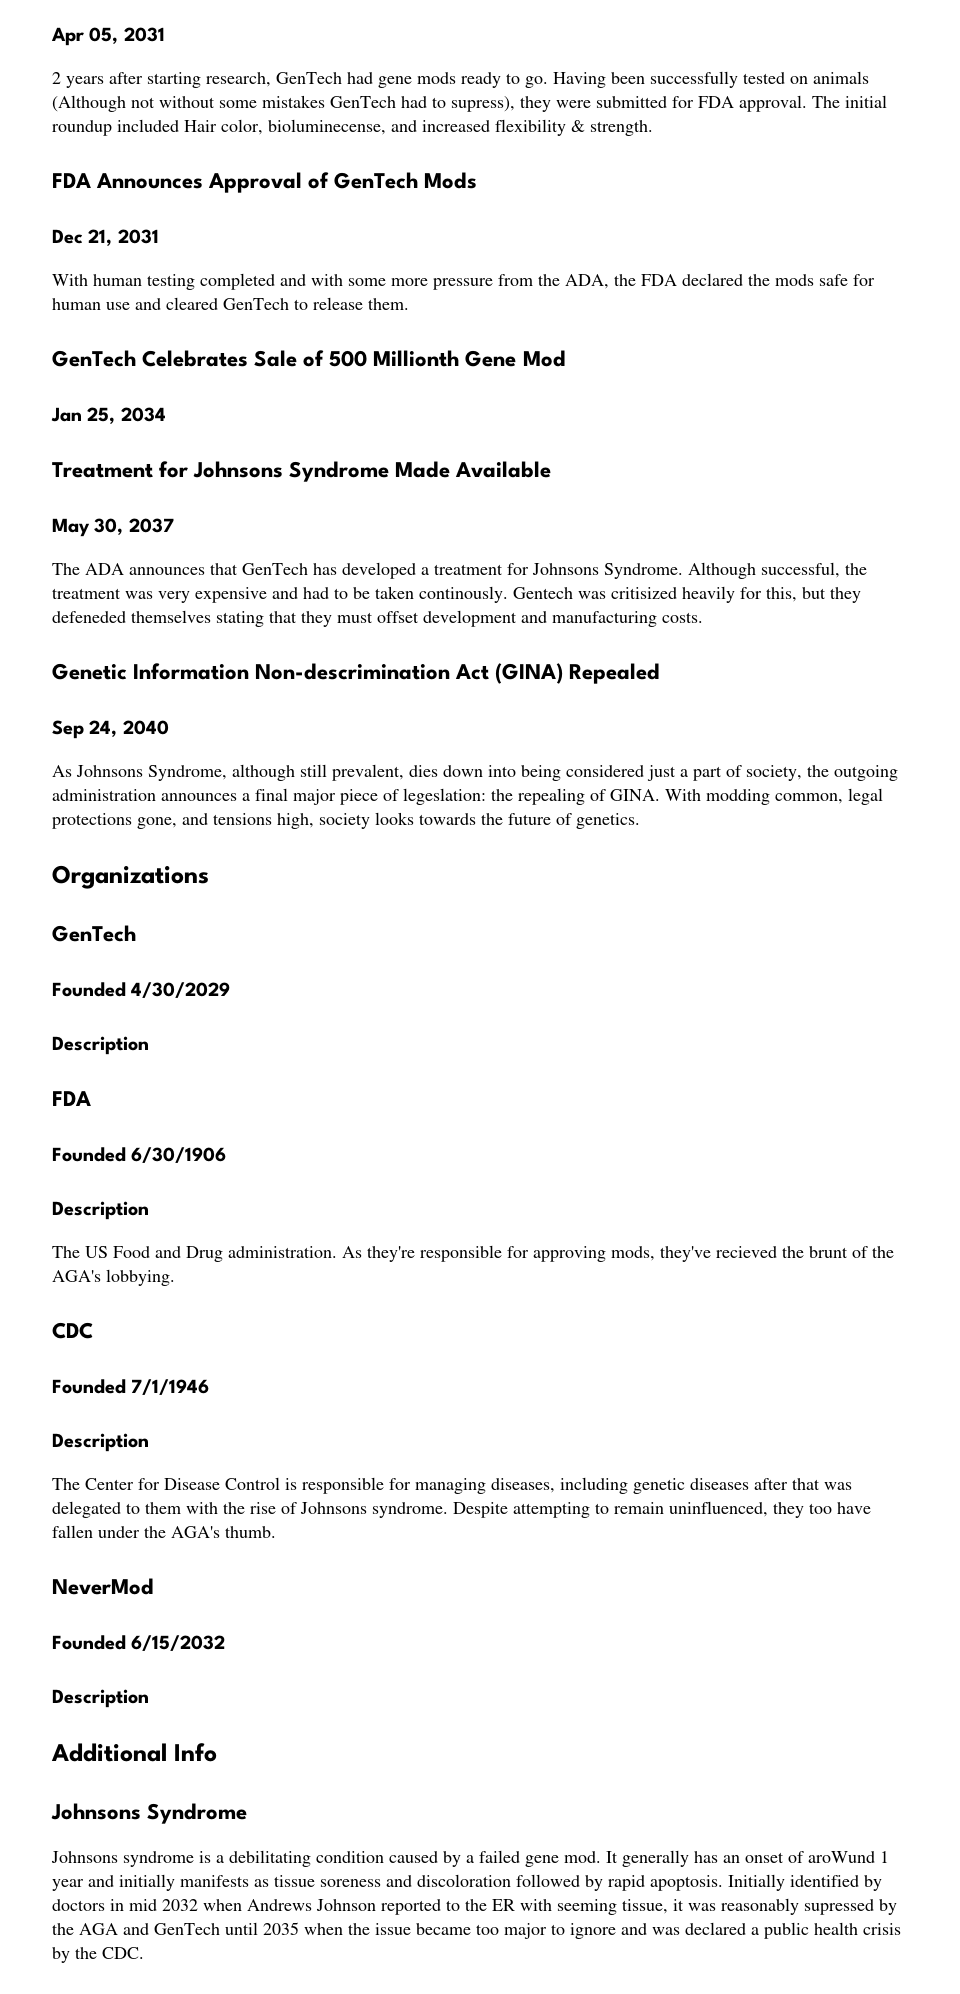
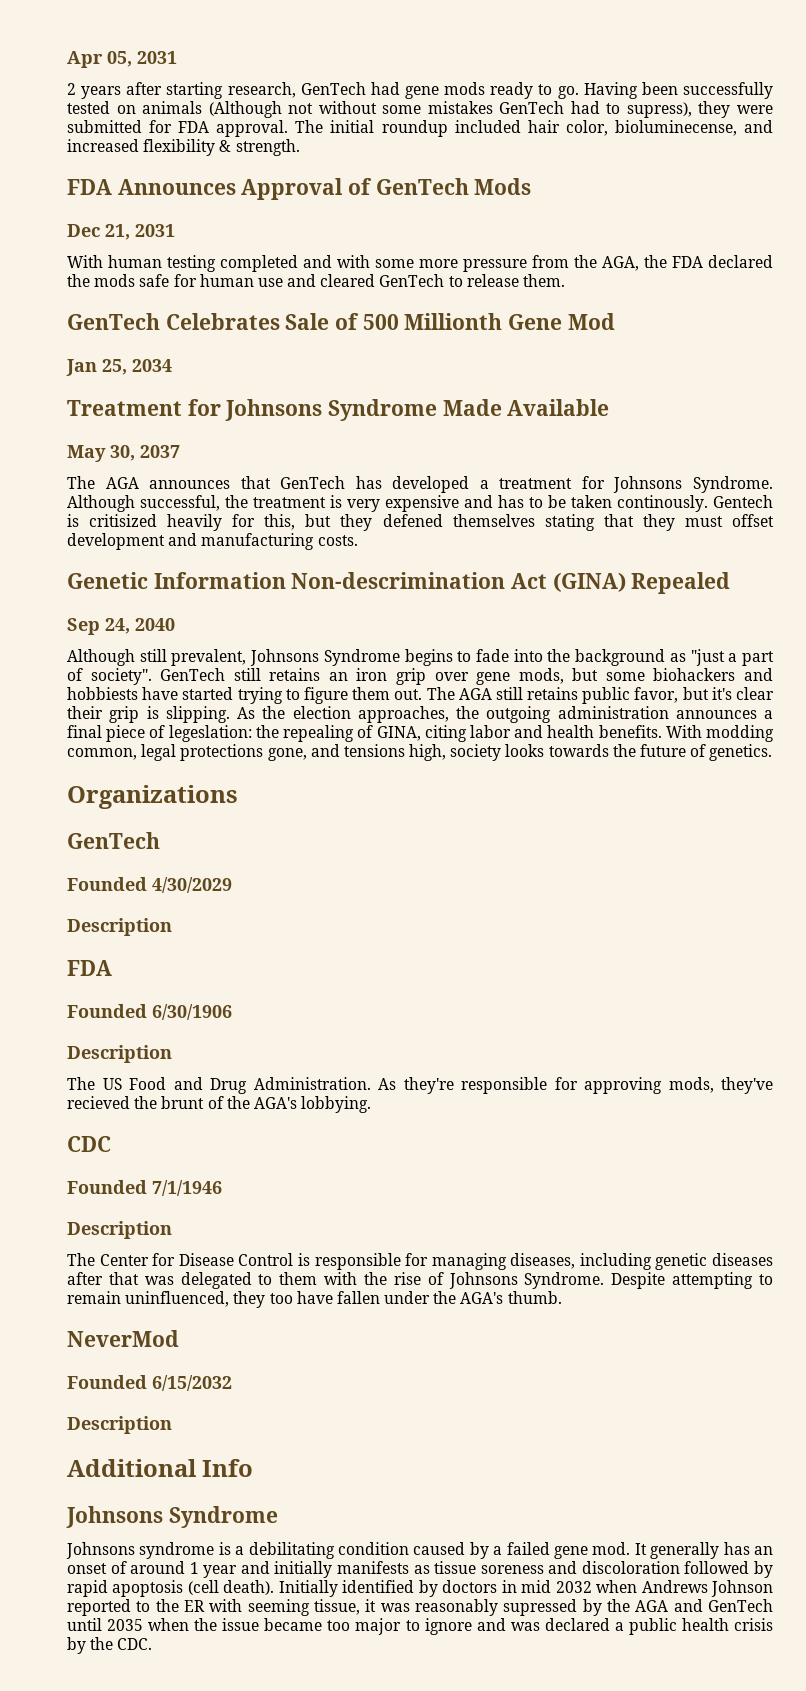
[184,120,217,132] Hair -> [527,120,560,133] hair
[565,274,609,289] ADA, -> [602,256,639,271] AGA,
[85,563,124,575] ADA -> [105,477,139,489] AGA
[125,591,153,599] was -> [330,495,342,508] is
[303,587,329,599] had -> [498,495,524,508] has
[578,591,606,599] was -> [67,514,79,527] is
[52,611,126,623] defeneded -> [382,514,443,527] defened
[52,764,802,781] As Johnsons Syndrome, although still prevalent, dies down into being considered just a part of society, -> [67,649,774,666] [67,668,773,685] [67,687,774,704] [67,706,449,723] Although still prevalent, Johnsons Syndrome begins to fade into the background as "just a part of society". GenTech still retains an iron grip over gene mods, but some biohackers and hobbiests have started trying to figure them out. The AGA still retains public favor, but it's clear their grip is slipping. As the election approaches,
[293,789,336,805] major -> (102, 731) none
[610,789,660,801] GINA. -> [376,725,662,742] GINA, citing labor and health benefits.
[228,1246,337,1258] administration. -> [253,1077,371,1090] Administration.
[372,1502,448,1518] syndrome. -> [524,1272,605,1289] Syndrome.
[808,1851,875,1863] aroWund -> [130,1561,186,1574] around
[650,1875,723,1891] apoptosis. -> [112,1580,275,1597] apoptosis (cell death).

